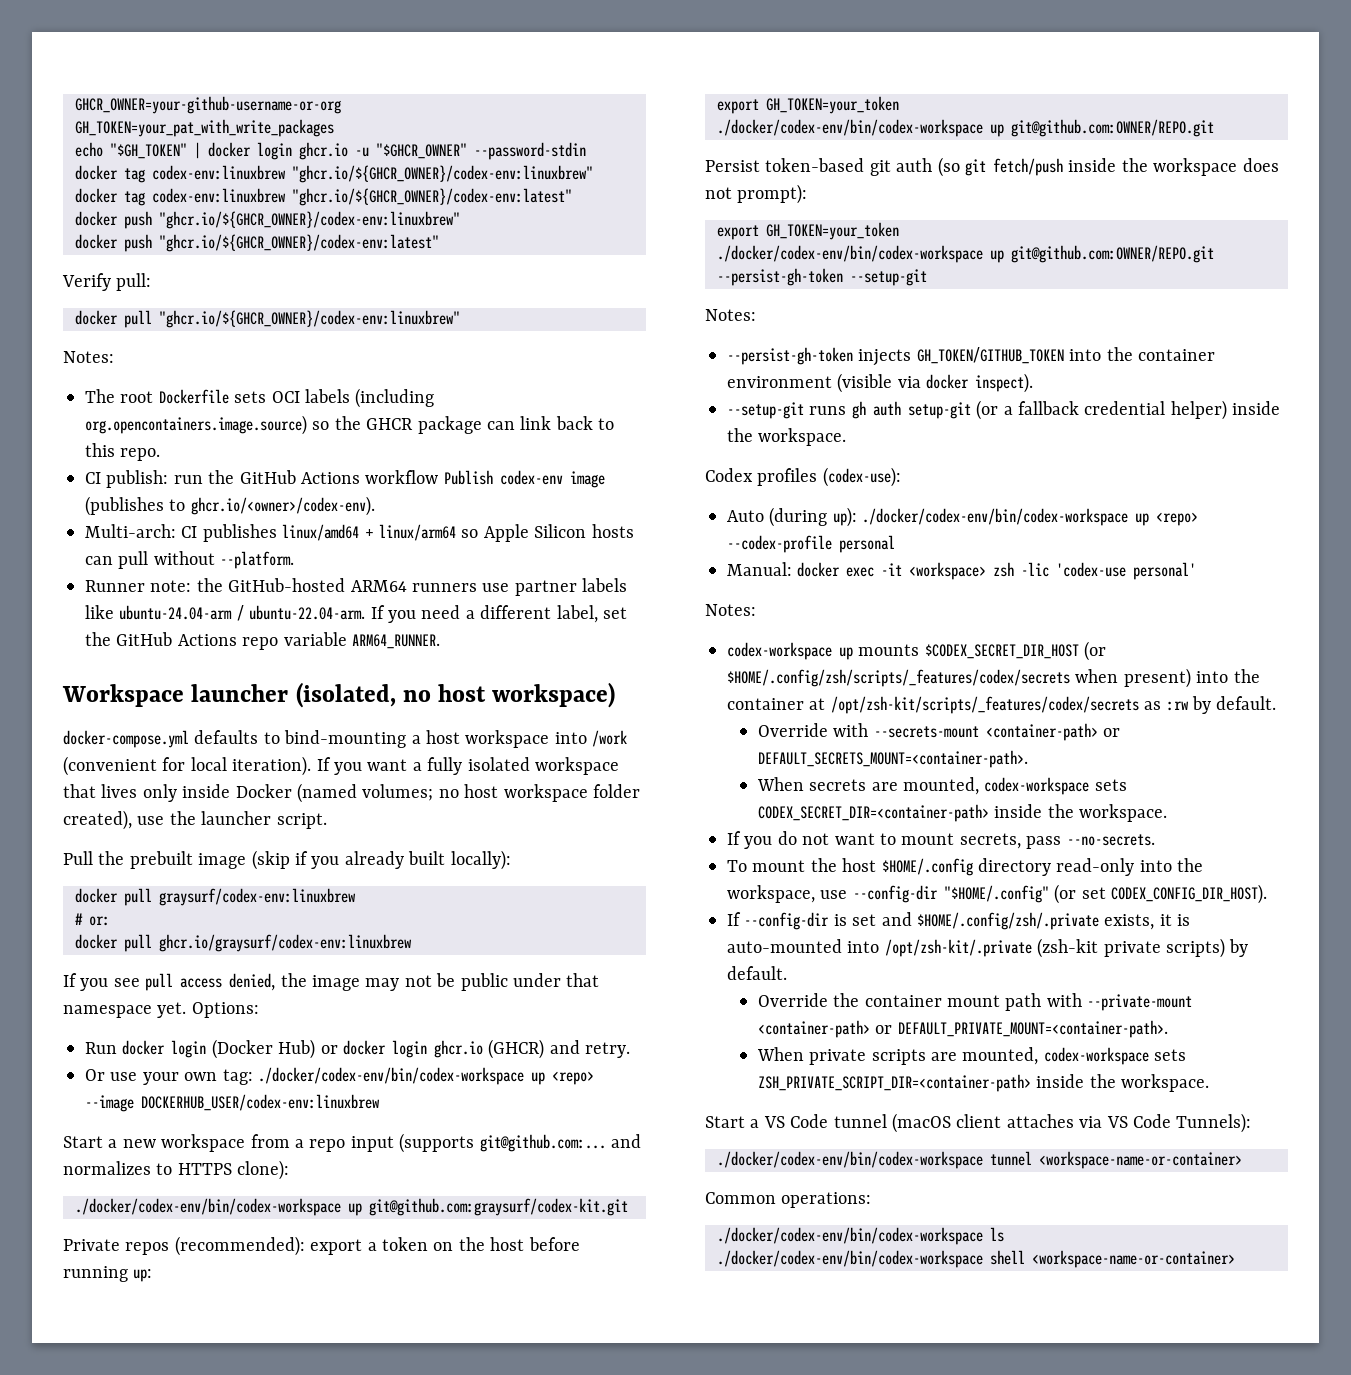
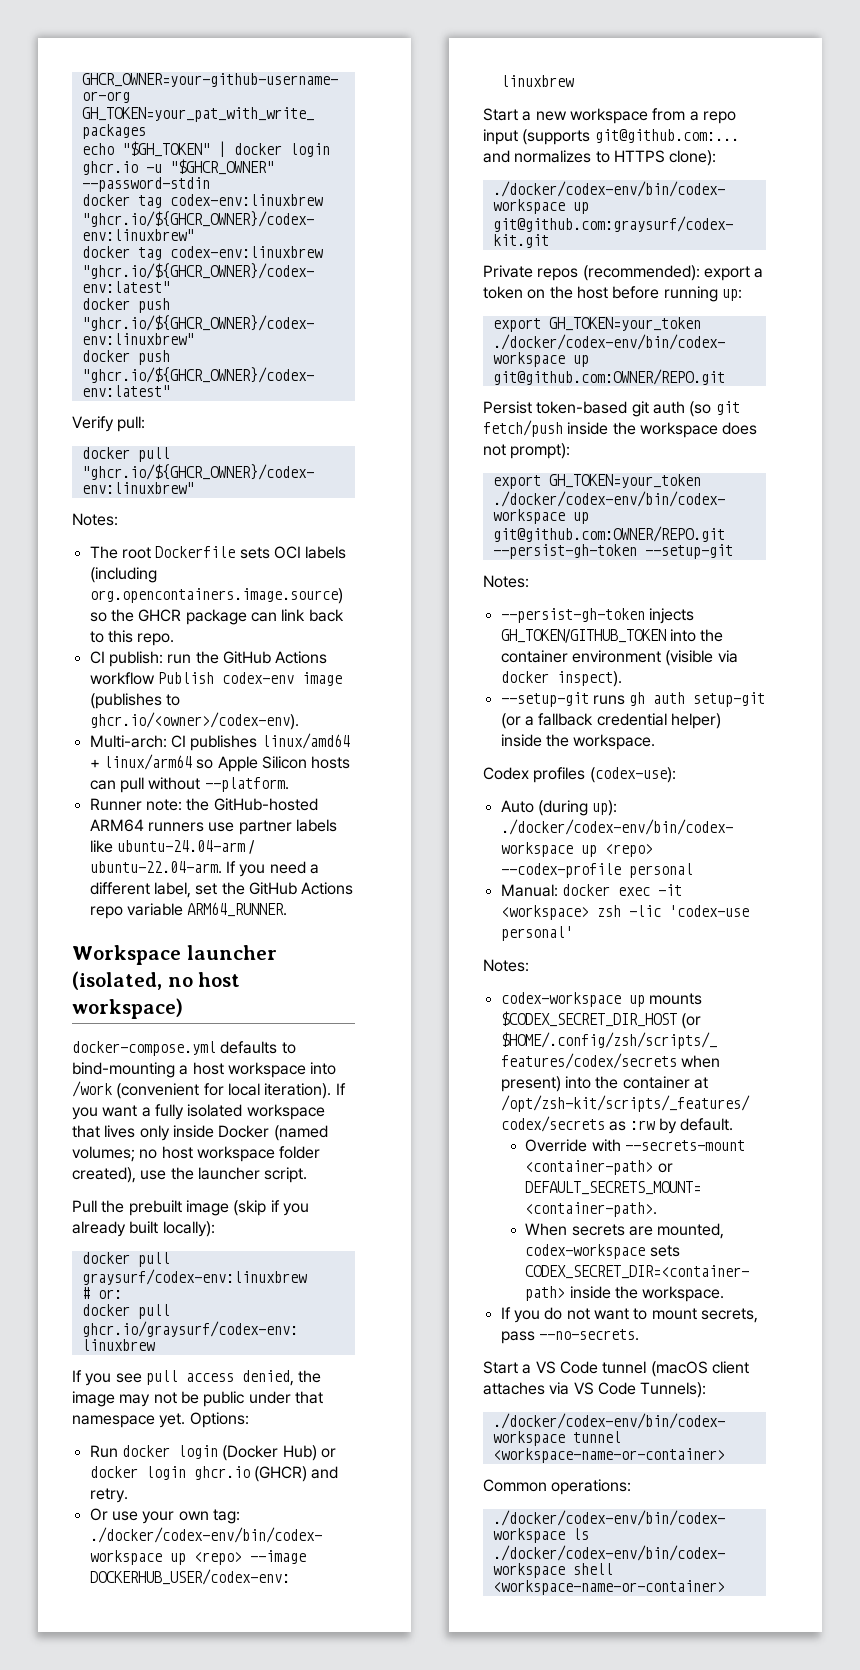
[727,858,1204,876] [727,884,1267,904] [727,912,1191,930] [727,938,1249,958] [727,966,787,980] [757,993,1193,1011] [757,1020,1168,1038] [756,1047,1187,1065] [757,1074,1210,1092] // To mount the host $HOME/.config directory read-only into the workspace, use --config-dir "$HOME/.config" (or set CODEX_CONFIG_DIR_HOST). // If --config-dir is set and $HOME/.config/zsh/.private exists, it is auto-mounted into /opt/zsh-kit/.private (zsh-kit private scripts) by default. // Override the container mount path with --private-mount <container-path> or DEFAULT_PRIVATE_MOUNT=<container-path>. // When private scripts are mounted, codex-workspace sets ZSH_PRIVATE_SCRIPT_DIR=<container-path> inside the workspace. -> (639, 1335) none

